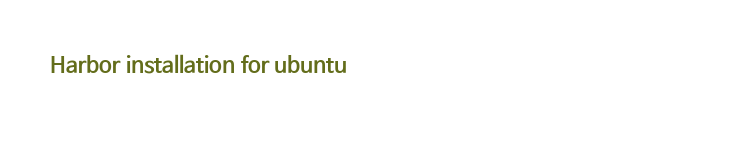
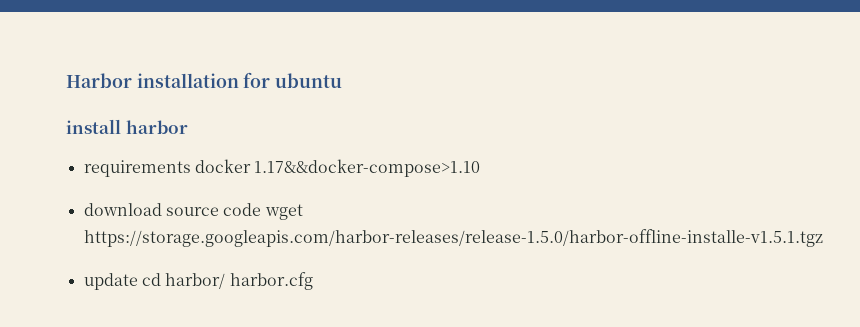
(348, 64) none -> [66,119,188,134] [83,159,481,177] [83,203,303,220] [83,229,823,247] [83,272,313,290] // install harbor // requirements docker 1.17&&docker-compose>1.10 // download source code wget https://storage.googleapis.com/harbor-releases/release-1.5.0/harbor-offline-installe-v1.5.1.tgz // update cd harbor/ harbor.cfg

